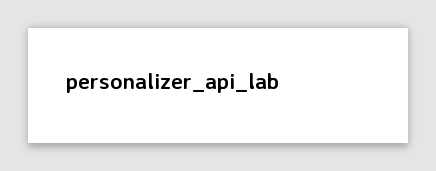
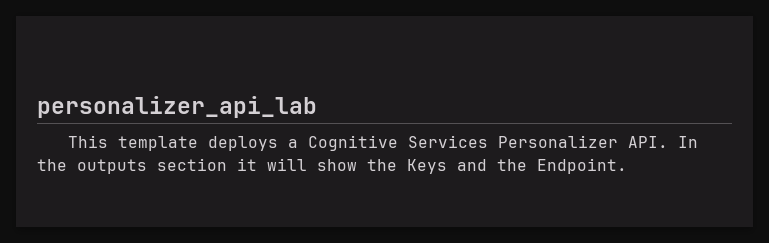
(279, 83) none -> [67,135,698,151] [37,158,627,174] // This template deploys a Cognitive Services Personalizer API. In the outputs section it will show the Keys and the Endpoint.

